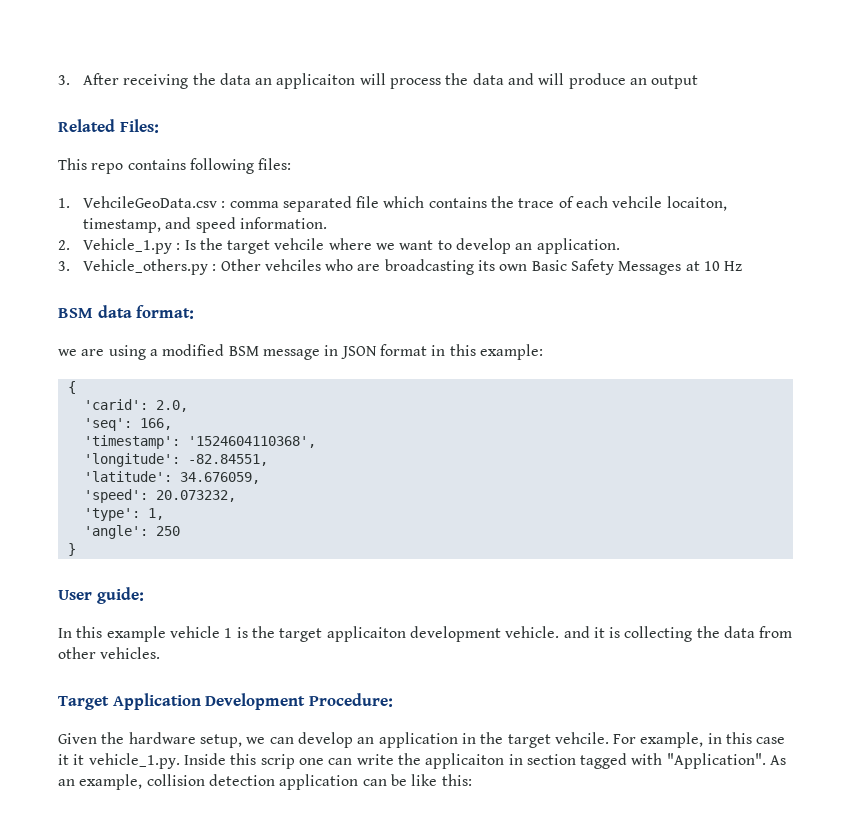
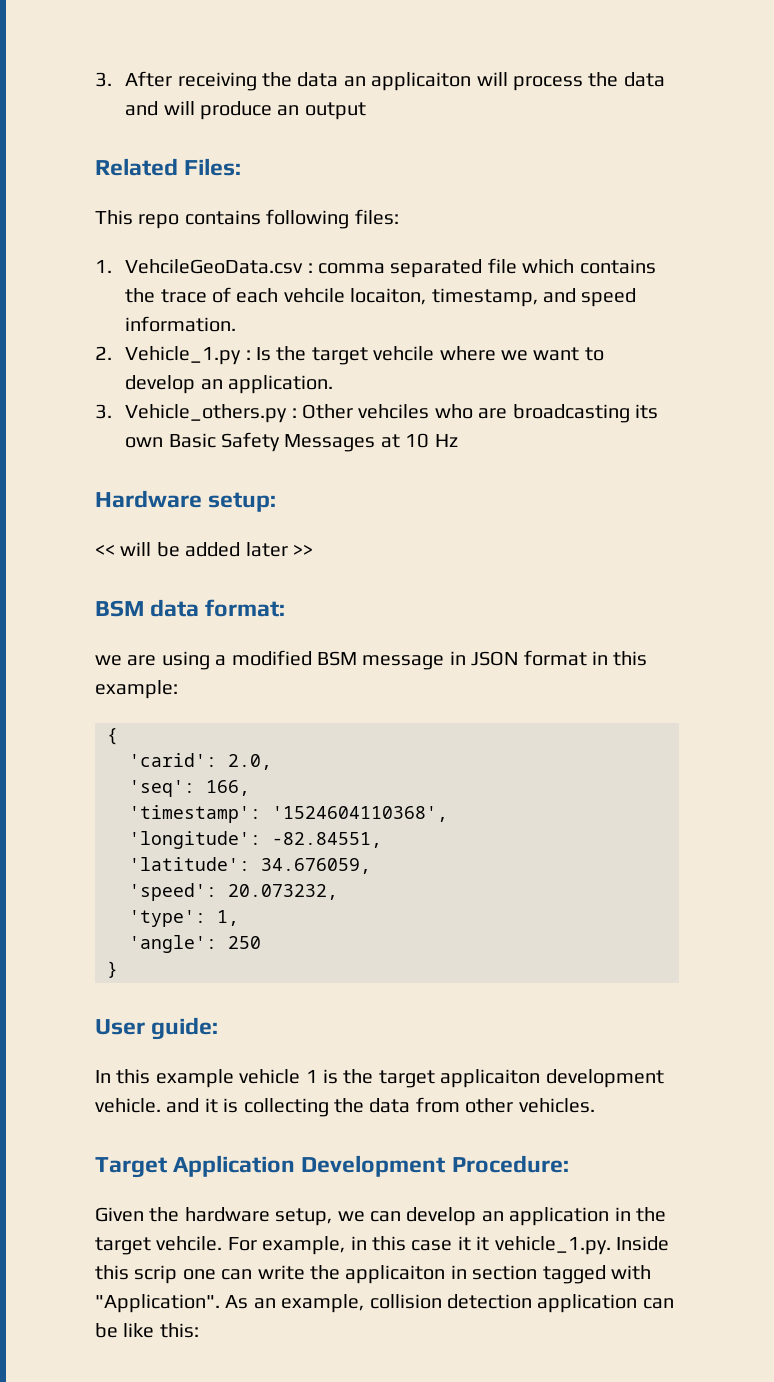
(743, 266) none -> [95,490,277,512] [95,542,313,557] // Hardware setup: // << will be added later >>

